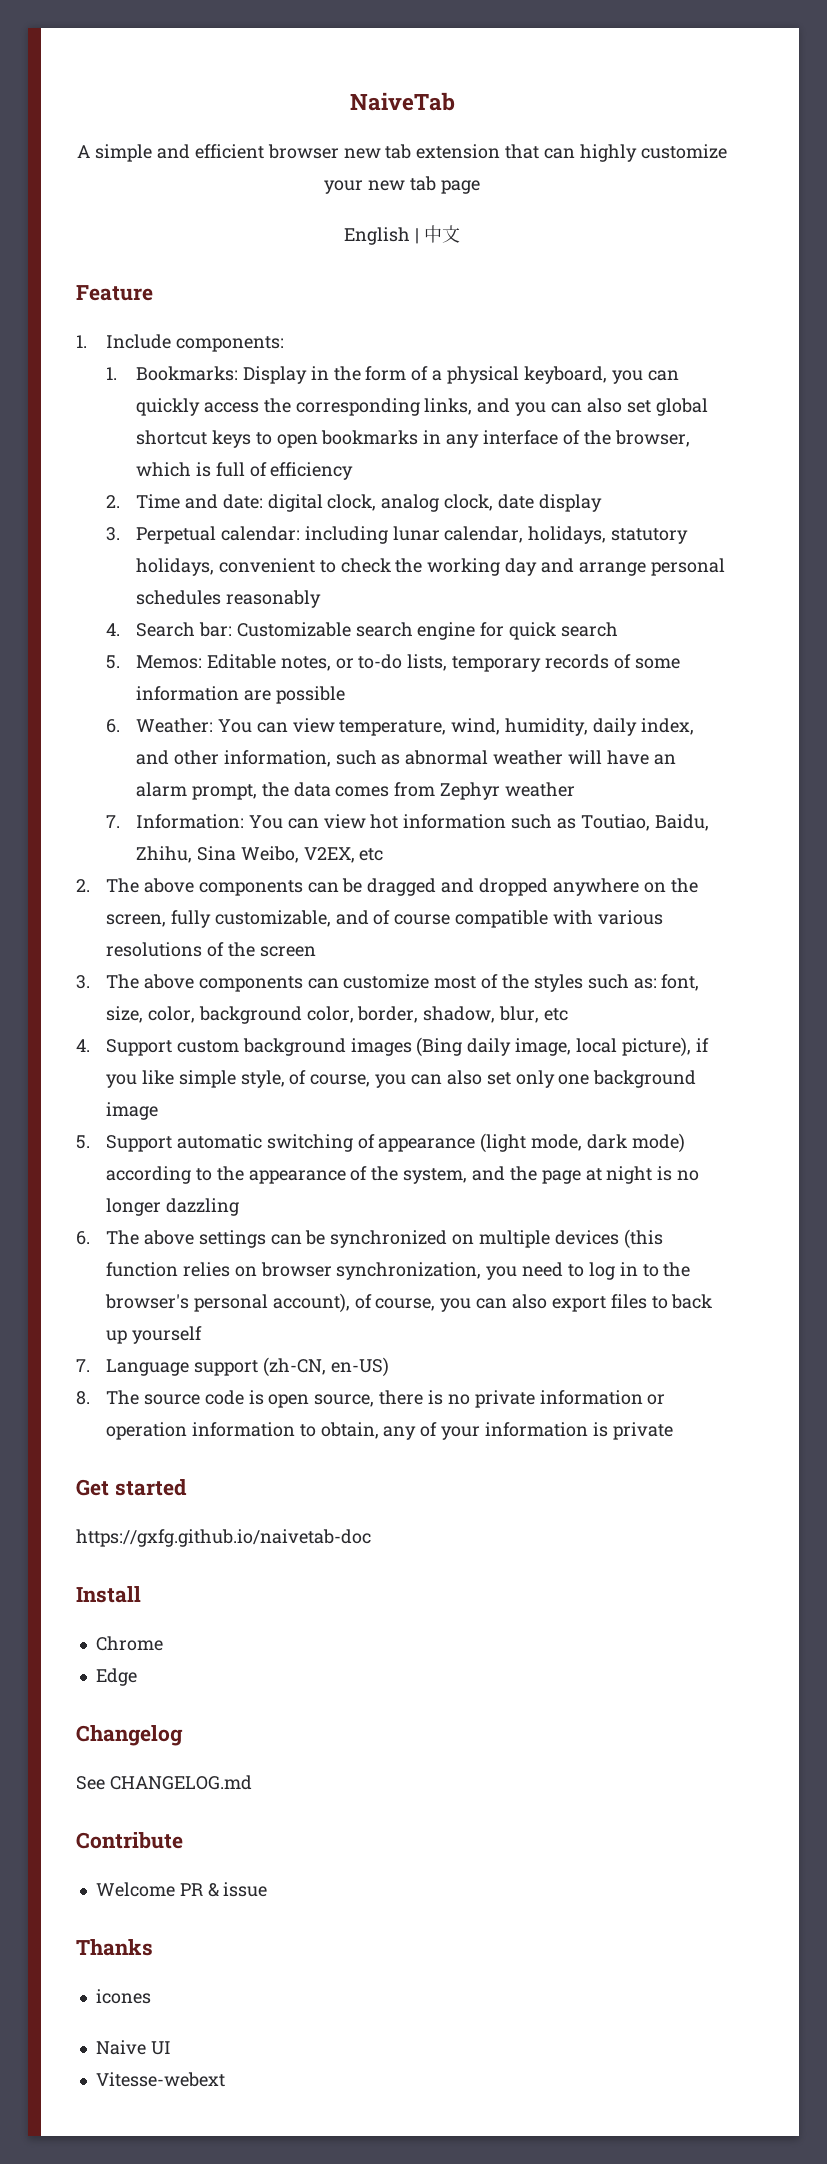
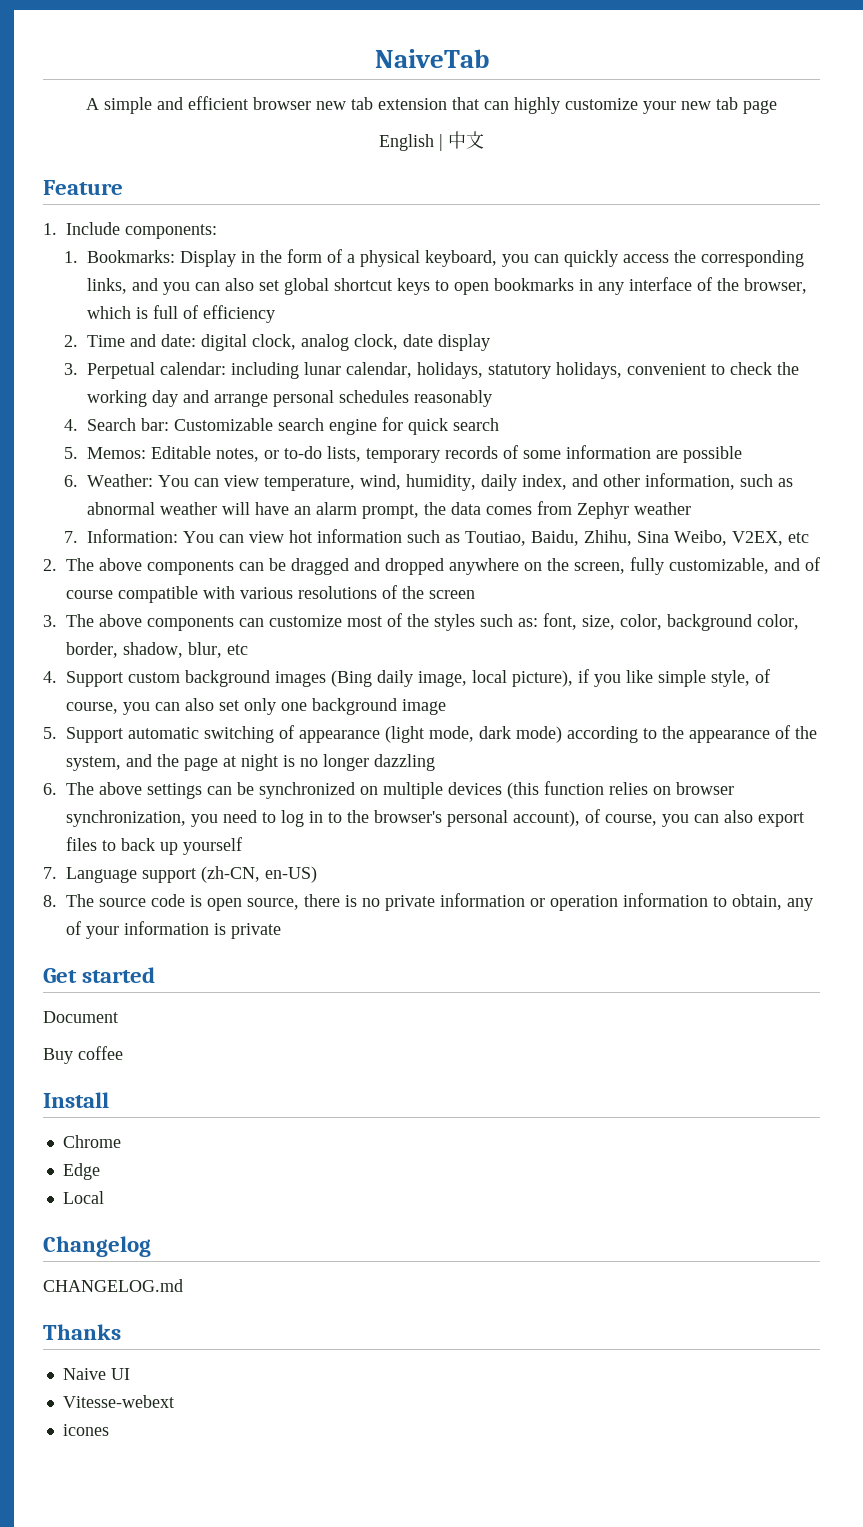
[76,1529,371,1547] https://gxfg.github.io/naivetab-doc -> [43,1011,118,1023] [43,1046,123,1064] Document // Buy coffee
(137, 1677) none -> [62,1191,104,1204] // Local
[76,1776,105,1790] See -> (151, 1246) none
[76,1832,183,1849] [95,1882,268,1897] // Contribute // Welcome PR & issue -> (183, 1285) none
[95,1989,151,2004] // icones -> (121, 1332) none
(225, 2079) none -> [62,1424,109,1436] // icones

